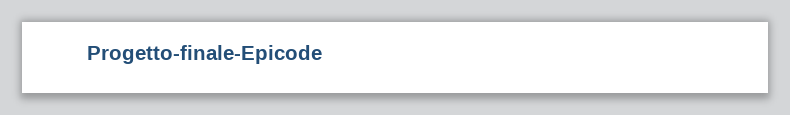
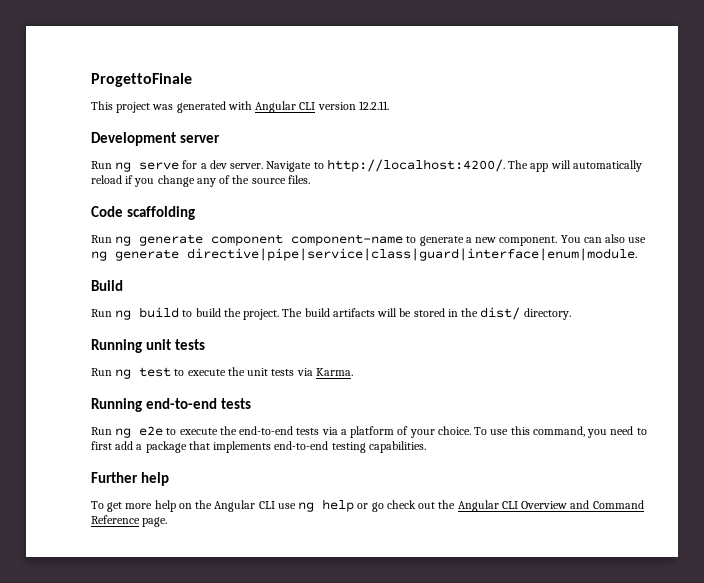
[87,45,322,64] Progetto-finale-Epicode -> [91,73,192,87] [91,101,389,113] [91,132,220,146] [91,159,642,172] [91,175,310,187] [91,206,195,220] [91,234,647,246] [91,248,637,261] [91,280,123,291] [91,307,571,320] [91,339,205,353] [91,367,353,379] [91,398,251,412] [91,426,647,438] [91,441,426,453] [91,472,169,486] [91,499,644,512] [91,515,168,527] ProgettoFinale // This project was generated with Angular CLI version 12.2.11. // Development server // Run ng serve for a dev server. Navigate to http://localhost:4200/. The app will automatically reload if you change any of the source files. // Code scaffolding // Run ng generate component component-name to generate a new component. You can also use ng generate directive|pipe|service|class|guard|interface|enum|module. // Build // Run ng build to build the project. The build artifacts will be stored in the dist/ directory. // Running unit tests // Run ng test to execute the unit tests via Karma. // Running end-to-end tests // Run ng e2e to execute the end-to-end tests via a platform of your choice. To use this command, you need to first add a package that implements end-to-end testing capabilities. // Further help // To get more help on the Angular CLI use ng help or go check out the Angular CLI Overview and Command Reference page.

